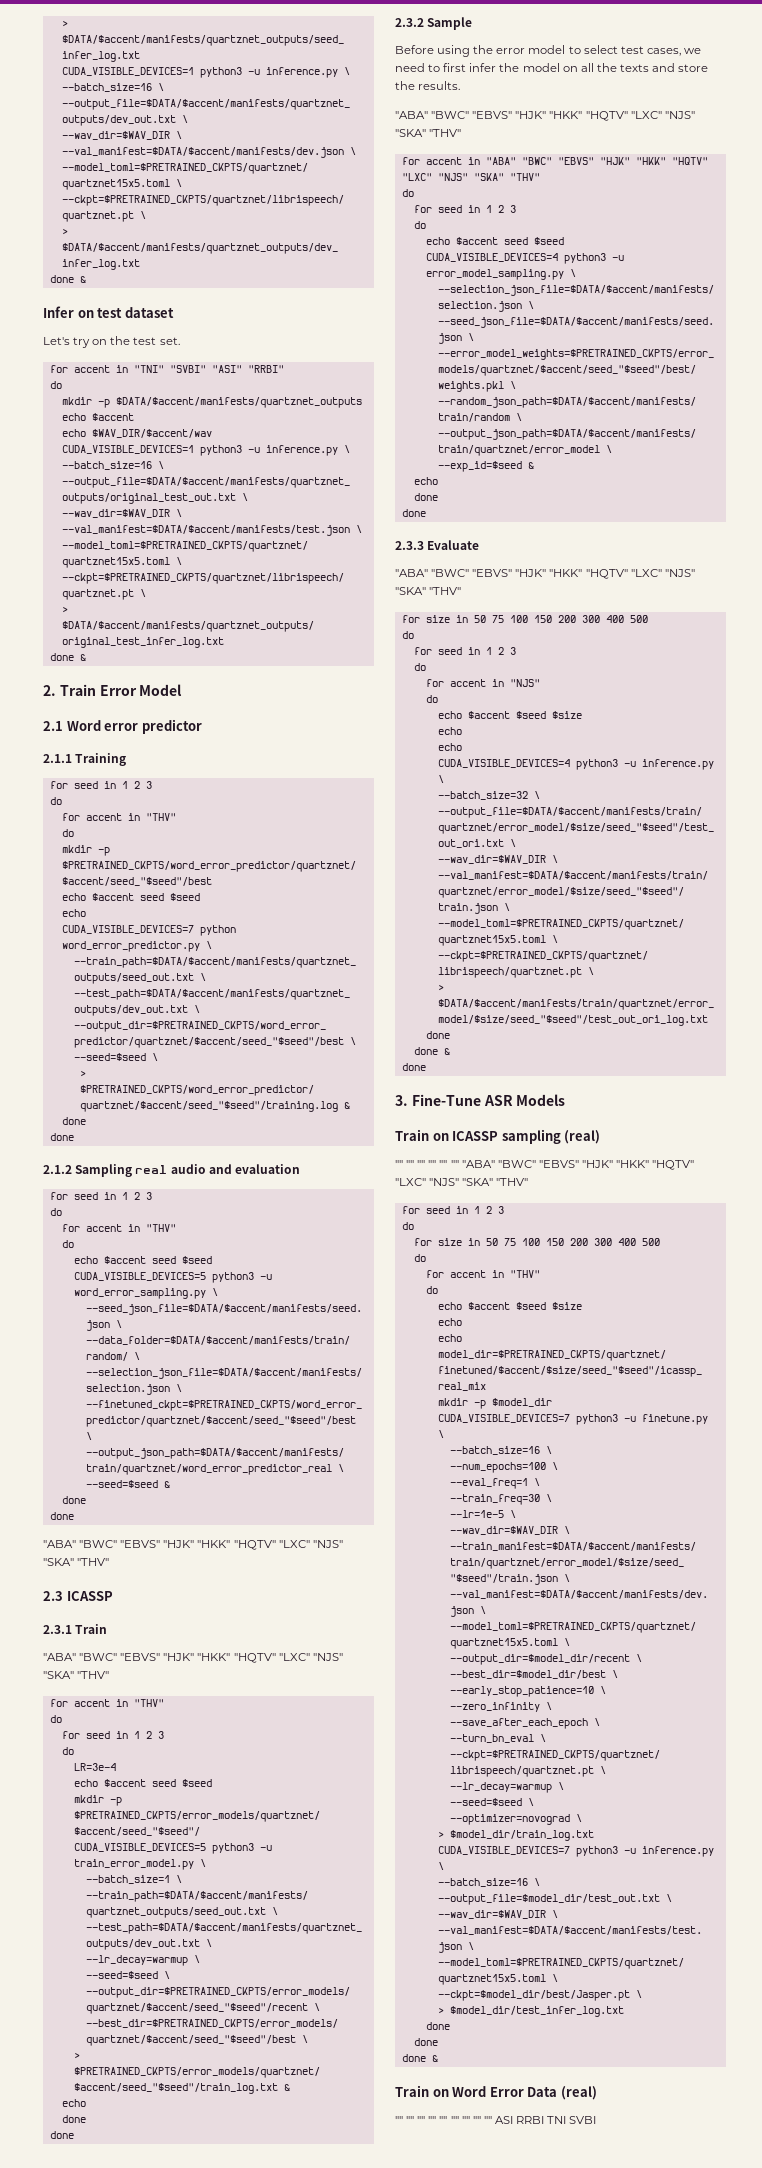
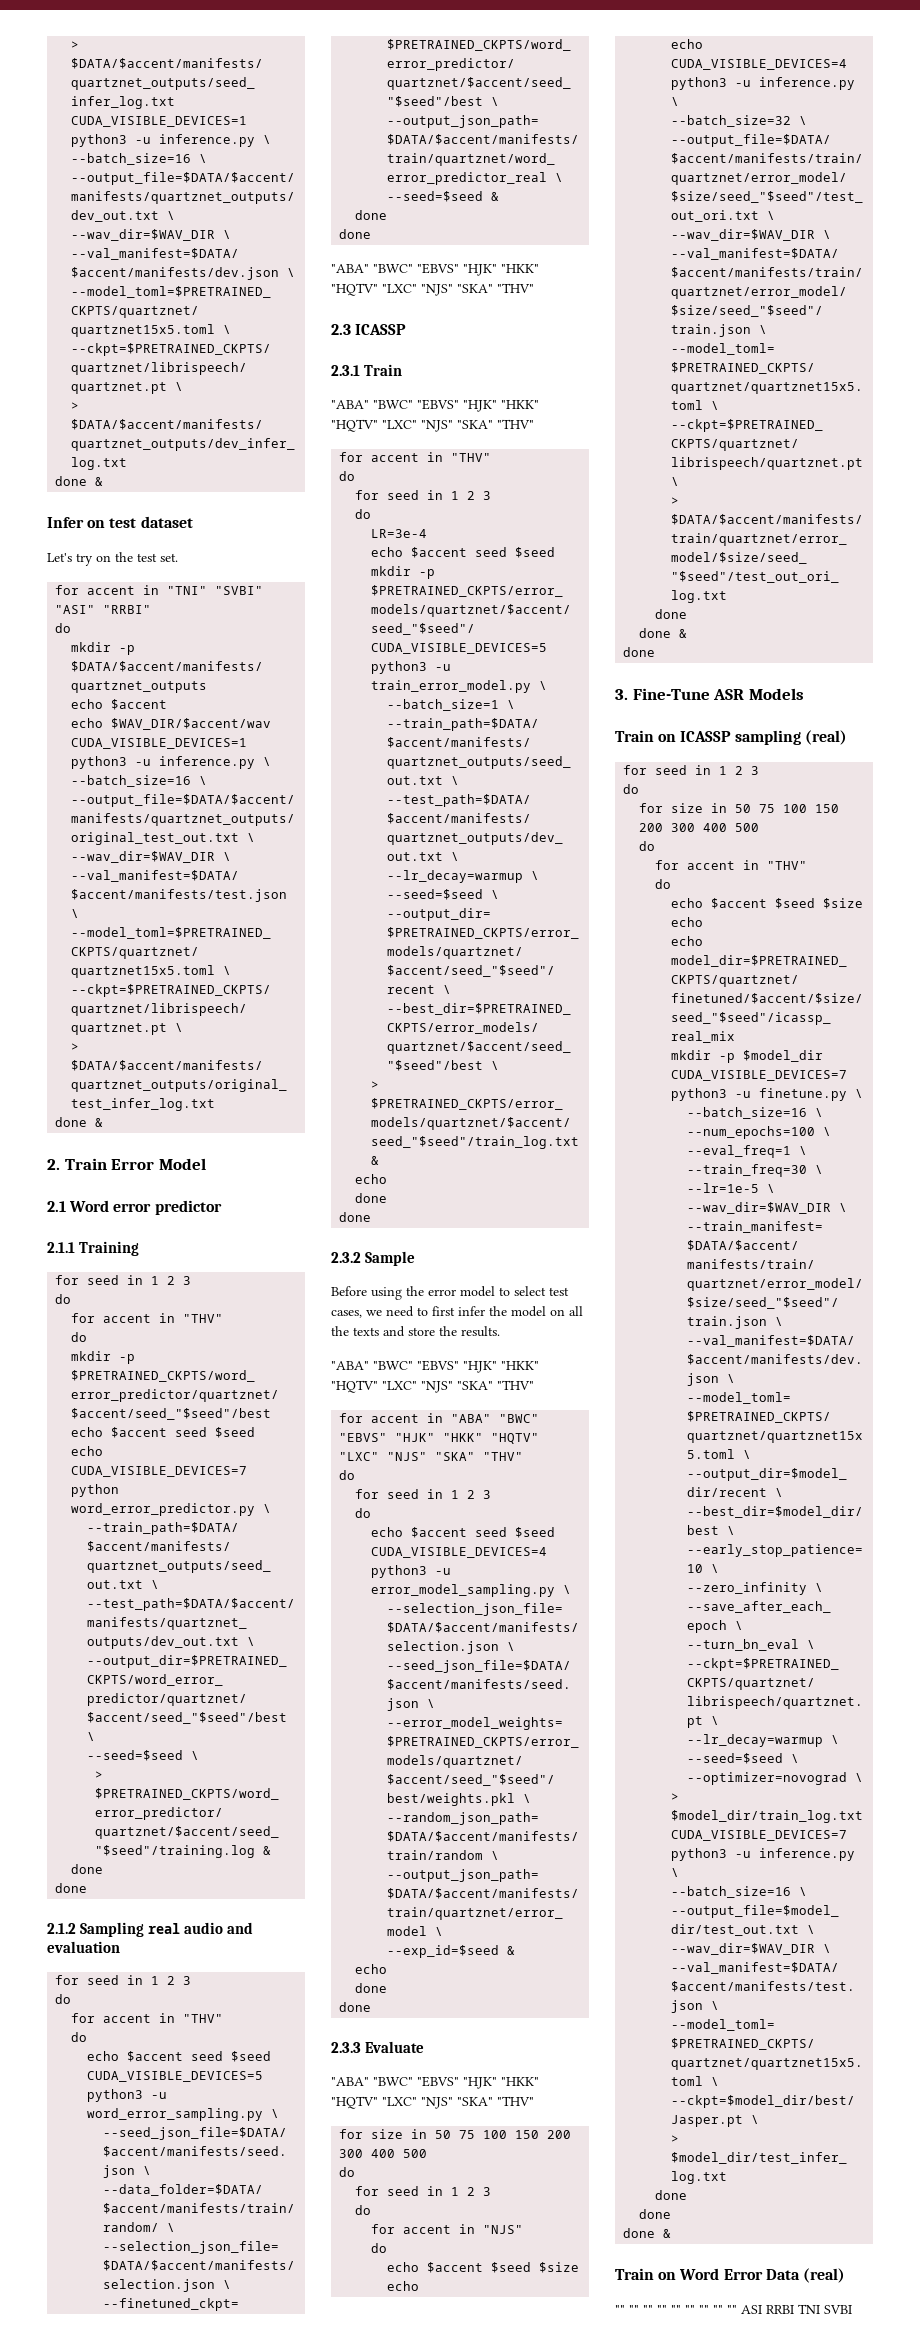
[395,1160,695,1170] [395,1178,529,1186] // "" "" "" "" "" "" "ABA" "BWC" "EBVS" "HJK" "HKK" "HQTV" "LXC" "NJS" "SKA" "THV" -> (847, 737) none

